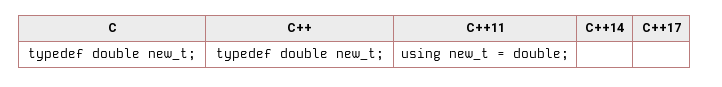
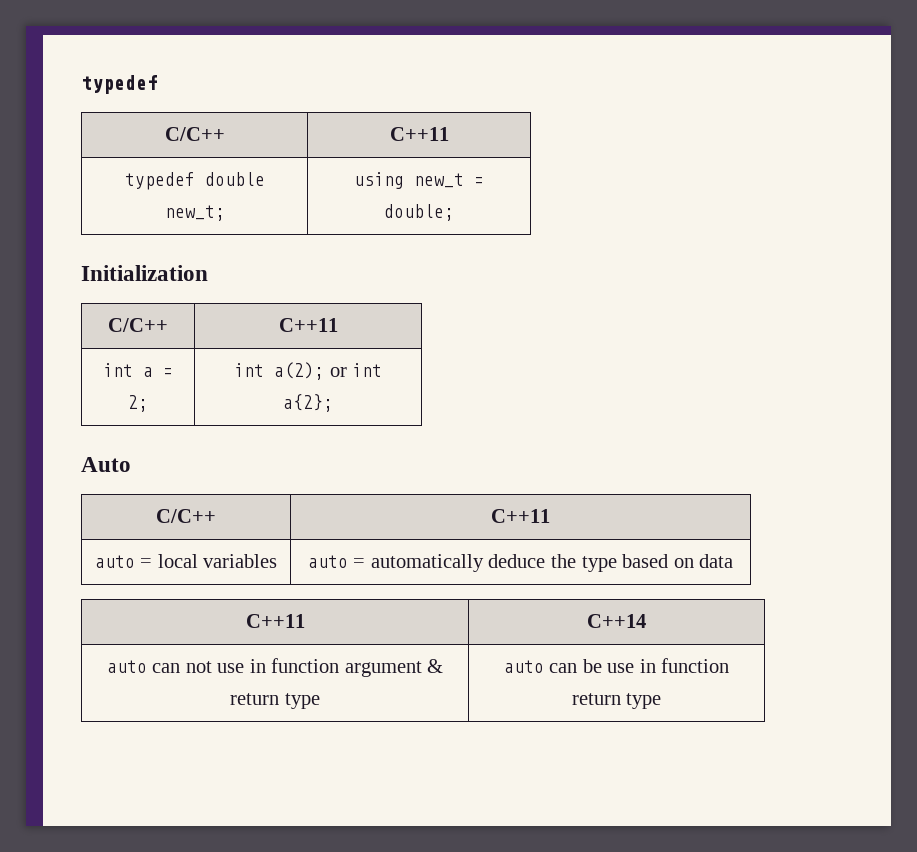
[107,23,117,32] [287,23,312,32] [465,23,505,32] [585,23,624,32] [641,23,681,32] [28,48,196,61] [215,48,384,61] C | C++ | C++11 | C++14 | C++17 // typedef double new_t; | typedef double new_t; -> [81,75,158,94] [164,127,225,141] [389,127,449,141] [124,172,265,190] [164,205,225,221] typedef // C/C++ | C++11 // typedef double new_t;
(569, 54) | | -> [81,265,208,281] [108,318,168,332] [278,318,338,332] [103,363,173,377] [128,395,148,412] [233,362,383,380] [283,394,333,412] [81,457,131,472] [156,509,216,523] [490,509,550,523] [94,554,278,568] [307,554,734,572] [245,614,305,628] [587,614,646,628] [106,658,444,677] [230,693,320,709] [503,658,730,673] [571,693,662,709] // Initialization // C/C++ | C++11 // int a = 2; | int a(2); or int a{2}; // Auto // C/C++ | C++11 // auto = local variables | auto = automatically deduce the type based on data // C++11 | C++14 // auto can not use in function argument & return type | auto can be use in function return type

